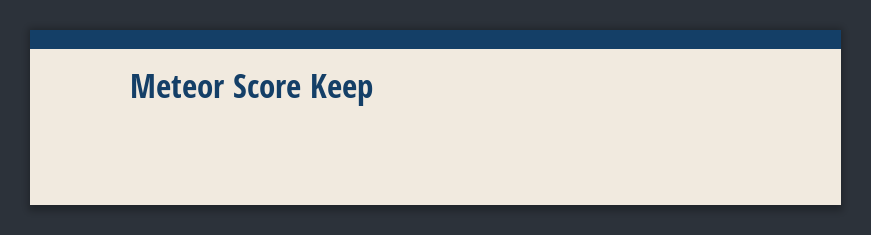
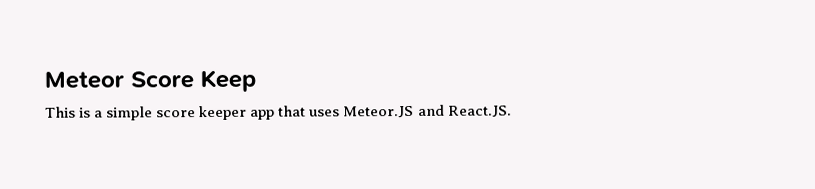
(373, 90) none -> [45,104,512,121] // This is a simple score keeper app that uses Meteor.JS and React.JS.

